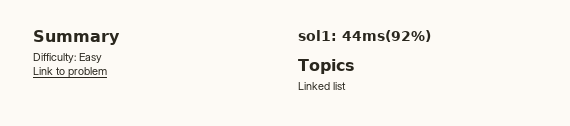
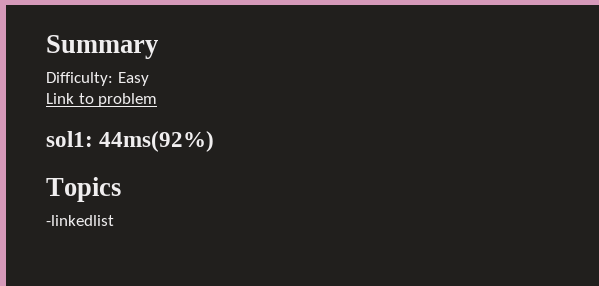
[298,82,346,90] Linked list -> [46,215,114,226] -linkedlist

